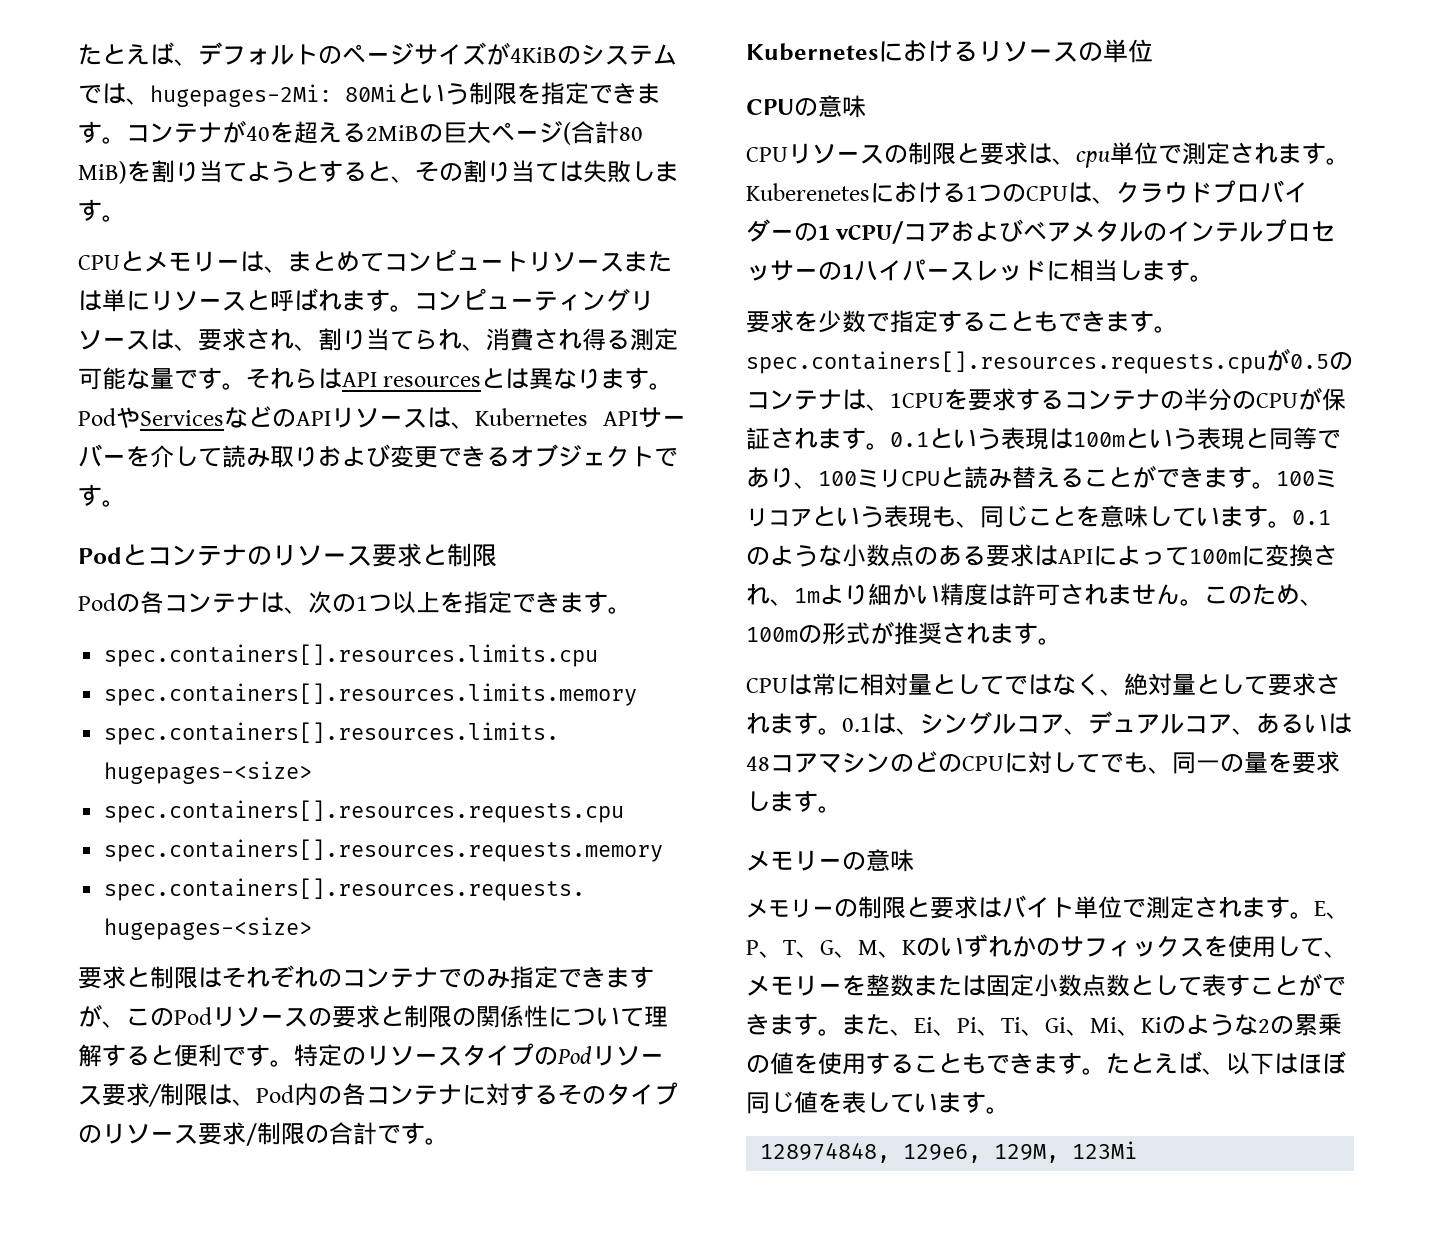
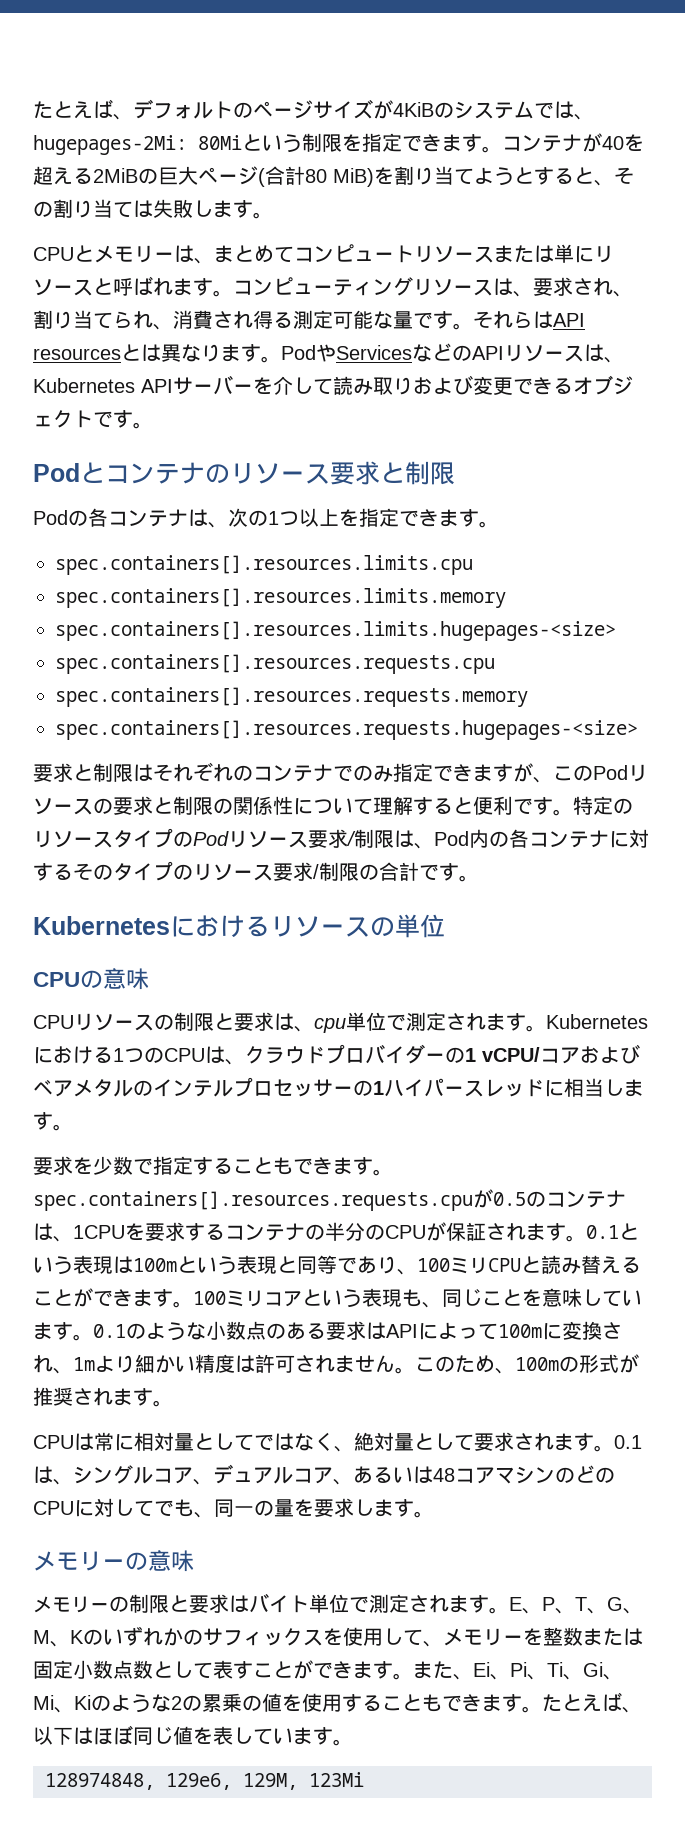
[746,183,870,201] Kuberenetes -> [546,1014,648,1029] Kubernetes

